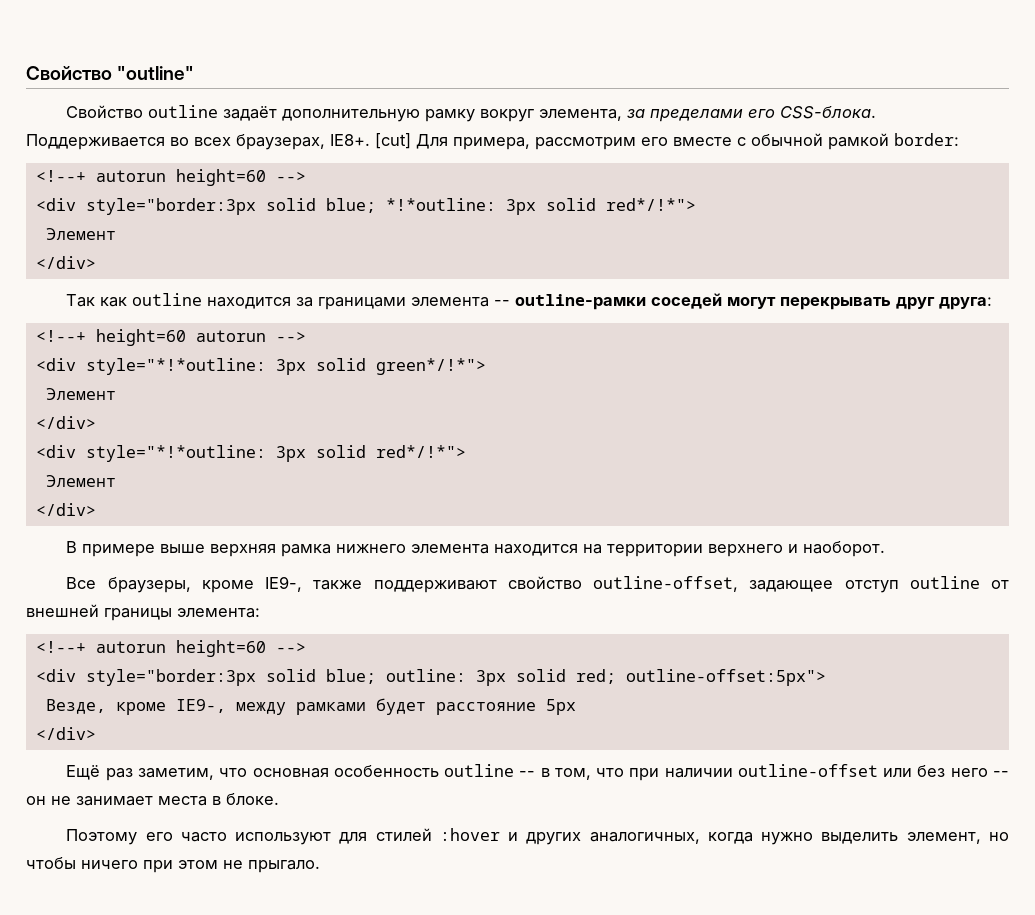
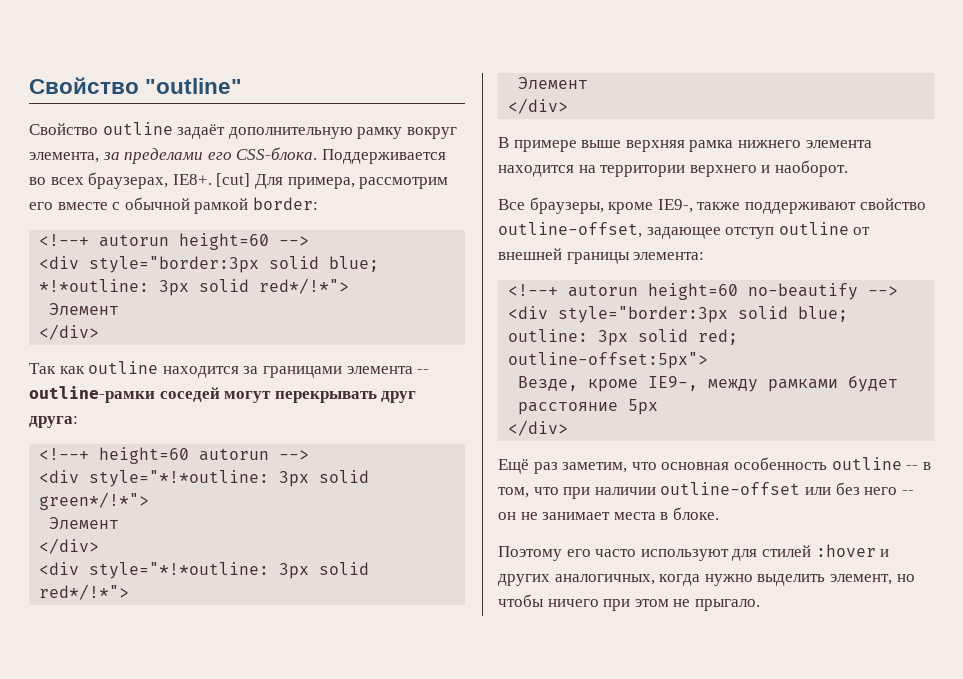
(266, 648) none -> [748,283,859,300] no-beautify

